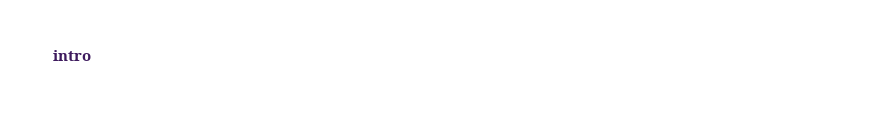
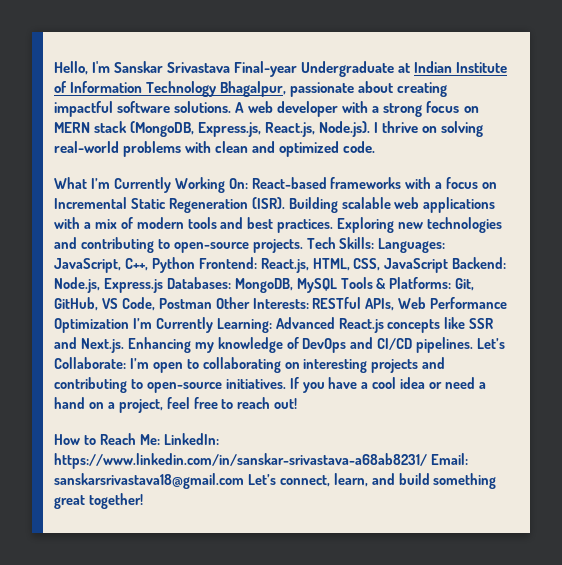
[53,50,91,61] intro -> [54,61,508,77] [54,81,448,97] [54,101,479,117] [54,121,484,137] [54,141,376,157] [54,177,498,193] [54,197,496,213] [54,217,503,233] [54,237,446,253] [54,257,507,273] [54,277,475,293] [54,297,508,311] [54,317,494,333] [54,337,506,353] [54,357,446,373] [54,377,486,393] [54,397,298,413] [54,433,219,445] [54,453,468,469] [54,473,497,489] [54,493,143,509] Hello, I'm Sanskar Srivastava Final-year Undergraduate at Indian Institute of Information Technology Bhagalpur, passionate about creating impactful software solutions. A web developer with a strong focus on MERN stack (MongoDB, Express.js, React.js, Node.js). I thrive on solving real-world problems with clean and optimized code. // What I’m Currently Working On: React-based frameworks with a focus on Incremental Static Regeneration (ISR). Building scalable web applications with a mix of modern tools and best practices. Exploring new technologies and contributing to open-source projects. Tech Skills: Languages: JavaScript, C++, Python Frontend: React.js, HTML, CSS, JavaScript Backend: Node.js, Express.js Databases: MongoDB, MySQL Tools & Platforms: Git, GitHub, VS Code, Postman Other Interests: RESTful APIs, Web Performance Optimization I’m Currently Learning: Advanced React.js concepts like SSR and Next.js. Enhancing my knowledge of DevOps and CI/CD pipelines. Let’s Collaborate: I’m open to collaborating on interesting projects and contributing to open-source initiatives. If you have a cool idea or need a hand on a project, feel free to reach out! // How to Reach Me: LinkedIn: https://www.linkedin.com/in/sanskar-srivastava-a68ab8231/ Email: sanskarsrivastava18@gmail.com Let’s connect, learn, and build something great together!

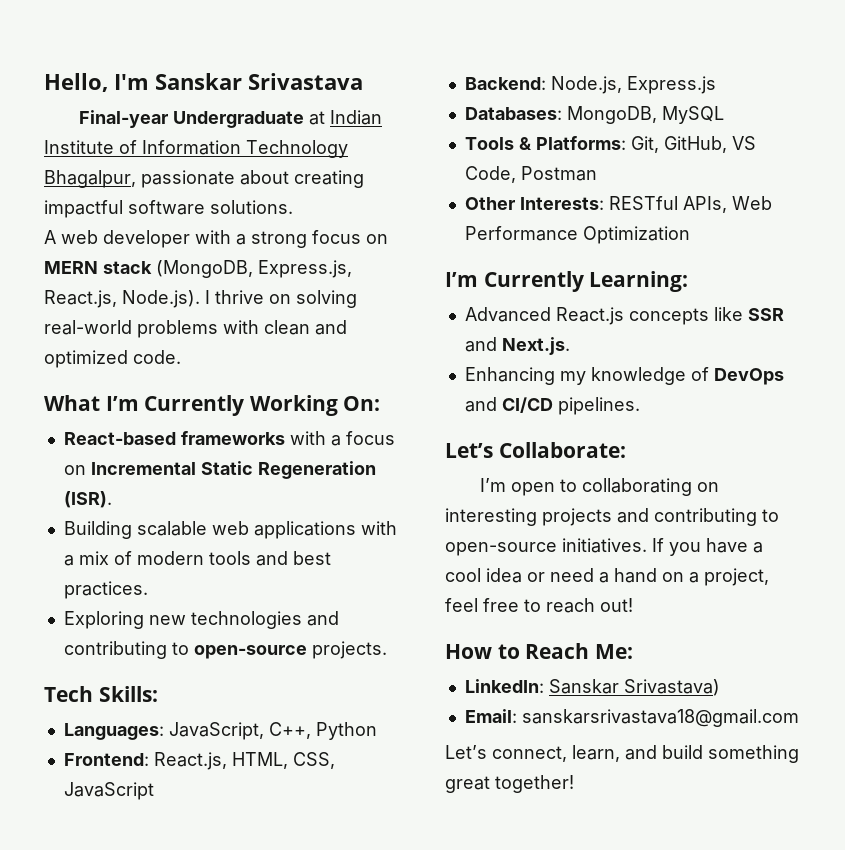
(231, 67) none -> (363, 81) //
(232, 107) none -> (293, 207) //
(248, 183) none -> (381, 403) //
(285, 203) none -> (112, 499) //
(334, 226) none -> (148, 590) //
(303, 246) none -> (387, 650) //
(375, 243) none -> (158, 694) //
(195, 265) none -> (377, 731) //
(449, 265) none -> (154, 791) //
(163, 285) none -> (716, 85) //
(337, 285) none -> (724, 115) //
(212, 303) none -> (597, 173) //
(129, 325) none -> (690, 235) //
(272, 325) none -> (689, 281) //
(124, 345) none -> (570, 346) //
(474, 345) none -> (640, 406) //
(126, 363) none -> (626, 450) //
[163,433,219,445] [54,453,427,469] LinkedIn: https://www.linkedin.com/in/sanskar-srivastava-a68ab8231/ -> [464,679,720,696] // LinkedIn: Sanskar Srivastava) //
(244, 481) none -> (799, 718) //

